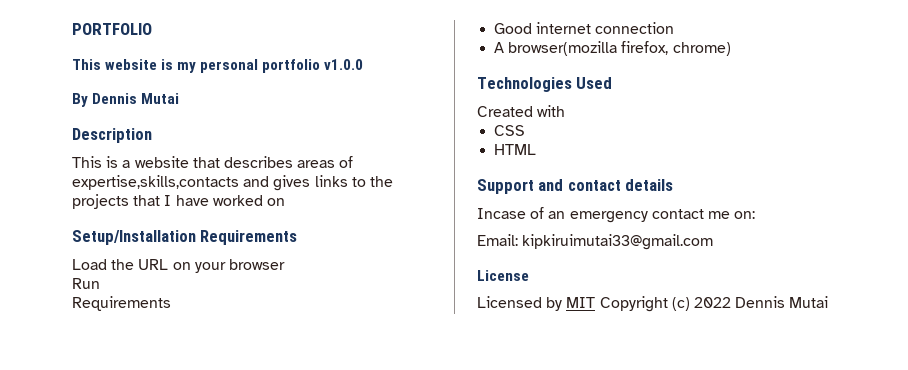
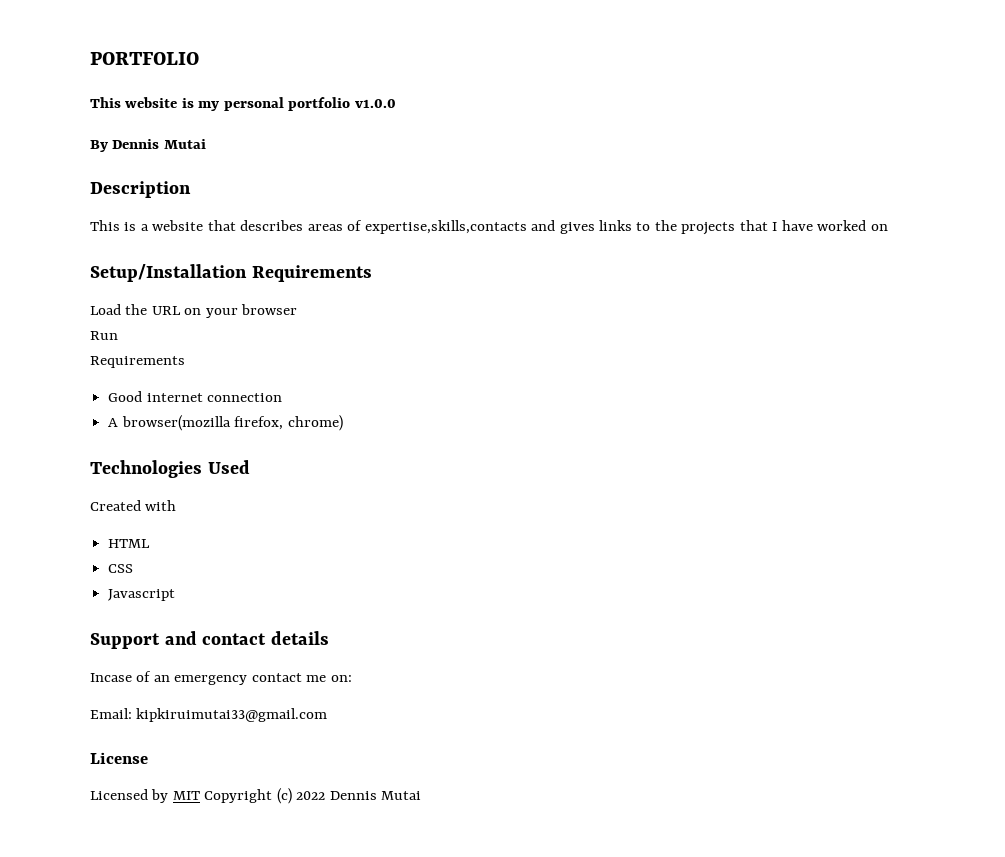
(566, 111) none -> [108,539,151,548] // HTML
[494,144,537,155] HTML -> [108,589,176,601] Javascript

